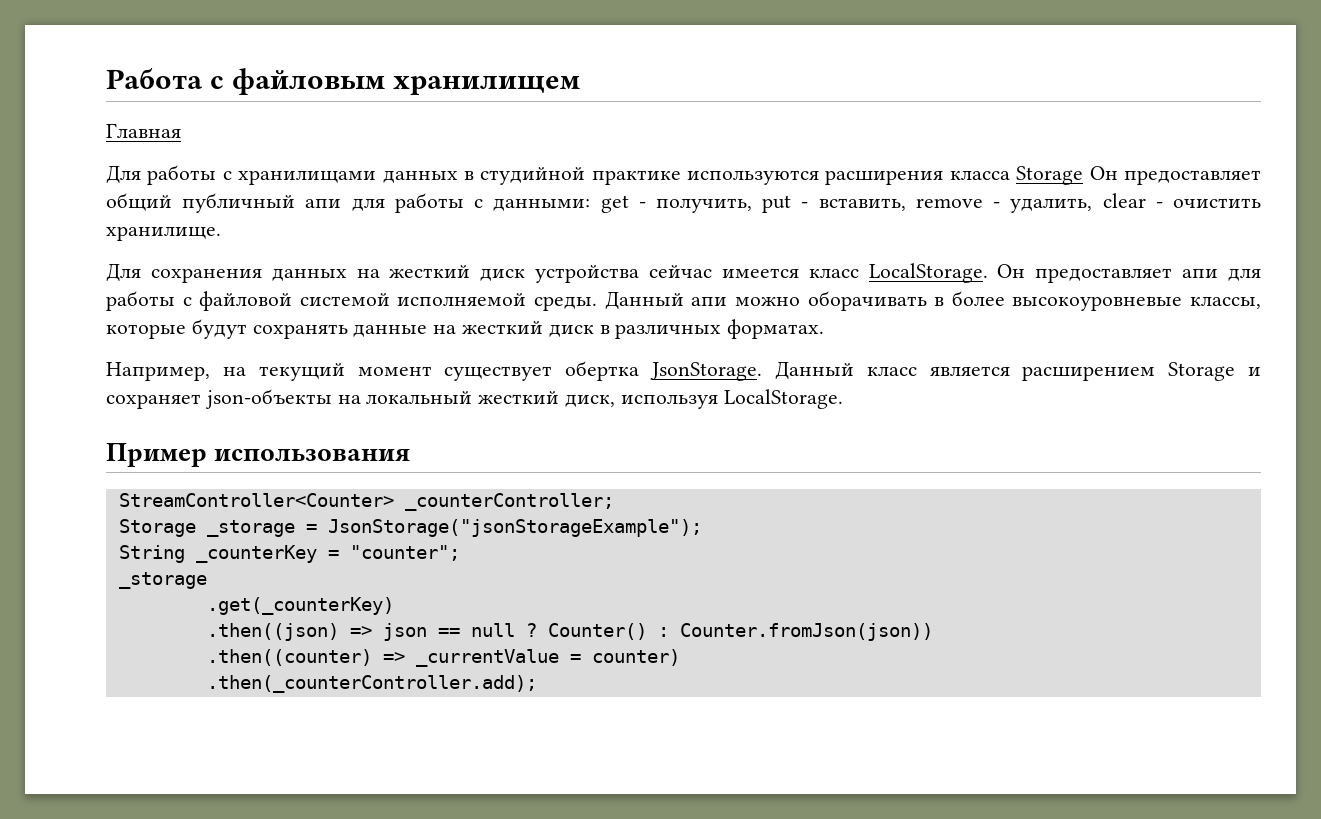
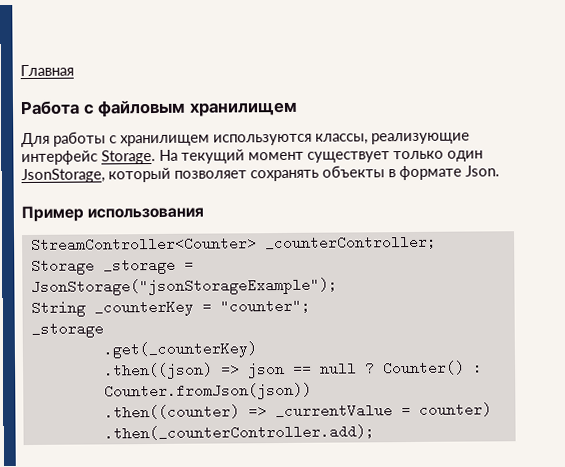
(106, 78) none -> [20,64,74,77] Главная //
[106,123,181,138] // Главная -> (298, 109) none
[238,166,1261,185] [106,193,1261,213] [106,226,221,241] [106,263,1262,283] [106,291,1261,311] [106,319,825,339] [106,361,1261,381] [106,389,843,409] хранилищами данных в студийной практике используются расширения класса Storage Он предоставляет общий публичный апи для работы с данными: get - получить, put - вставить, remove - удалить, clear - очистить хранилище. // Для сохранения данных на жесткий диск устройства сейчас имеется класс LocalStorage. Он предоставляет апи для работы с файловой системой исполняемой среды. Данный апи можно оборачивать в более высокоуровневые классы, которые будут сохранять данные на жесткий диск в различных форматах. // Например, на текущий момент существует обертка JsonStorage. Данный класс является расширением Storage и сохраняет json-объекты на локальный жесткий диск, используя LocalStorage. -> [120,132,470,147] [21,149,483,166] [21,165,500,184] хранилищем используются классы, реализующие интерфейс Storage. На текущий момент существует только один JsonStorage, который позволяет сохранять объекты в формате Json.

